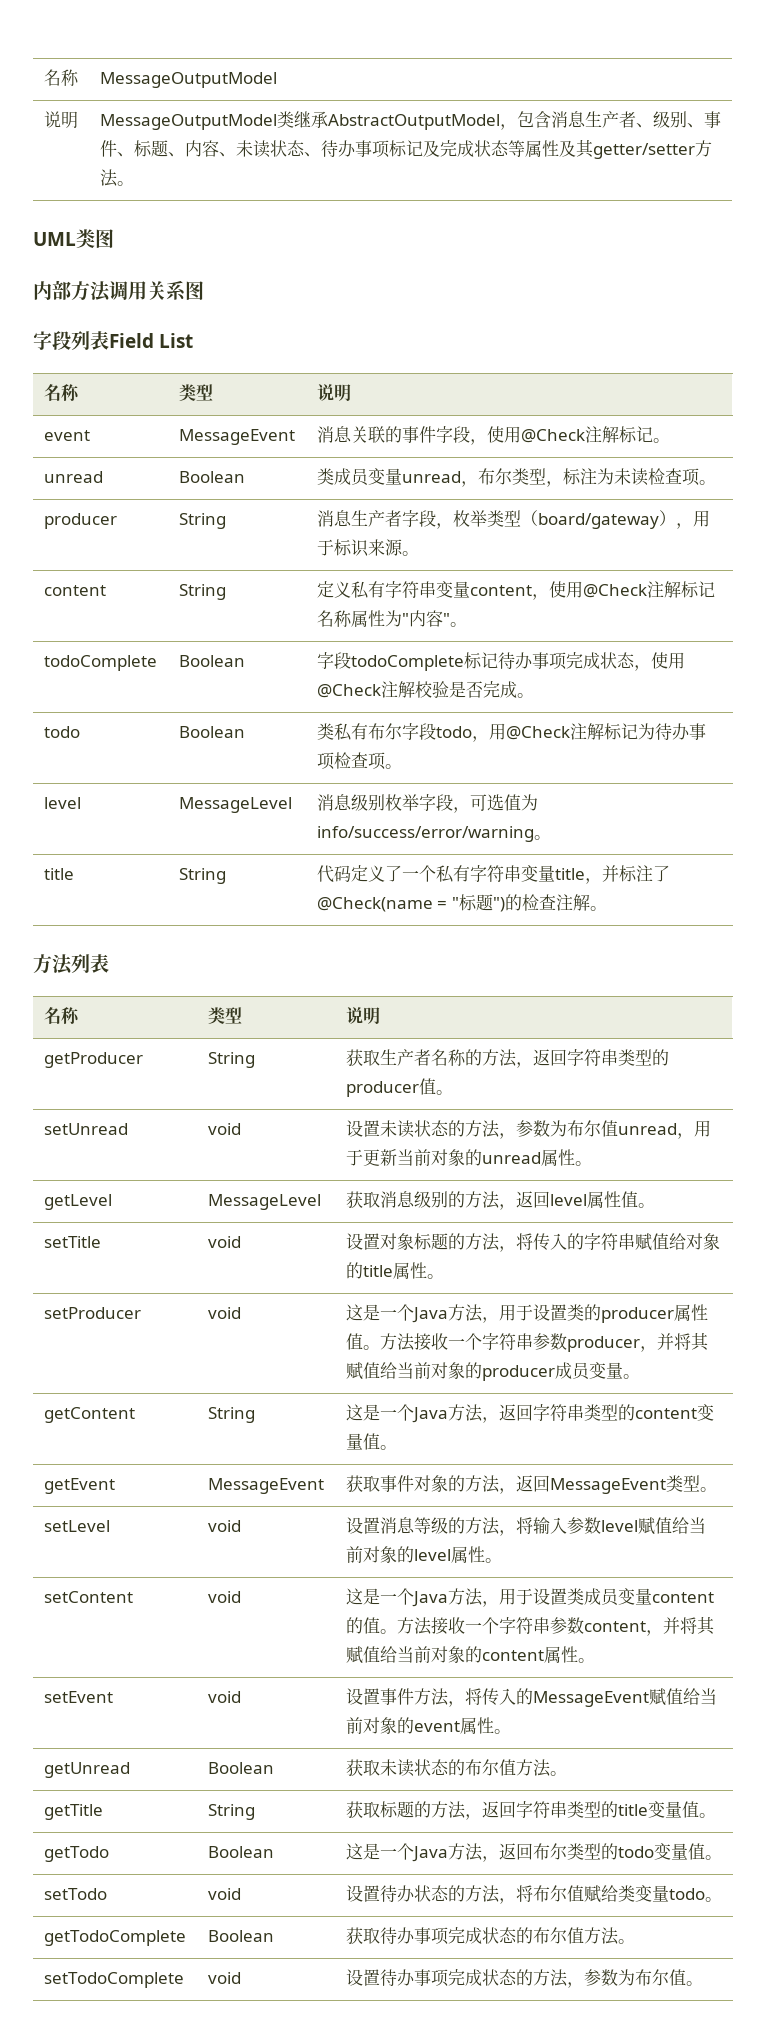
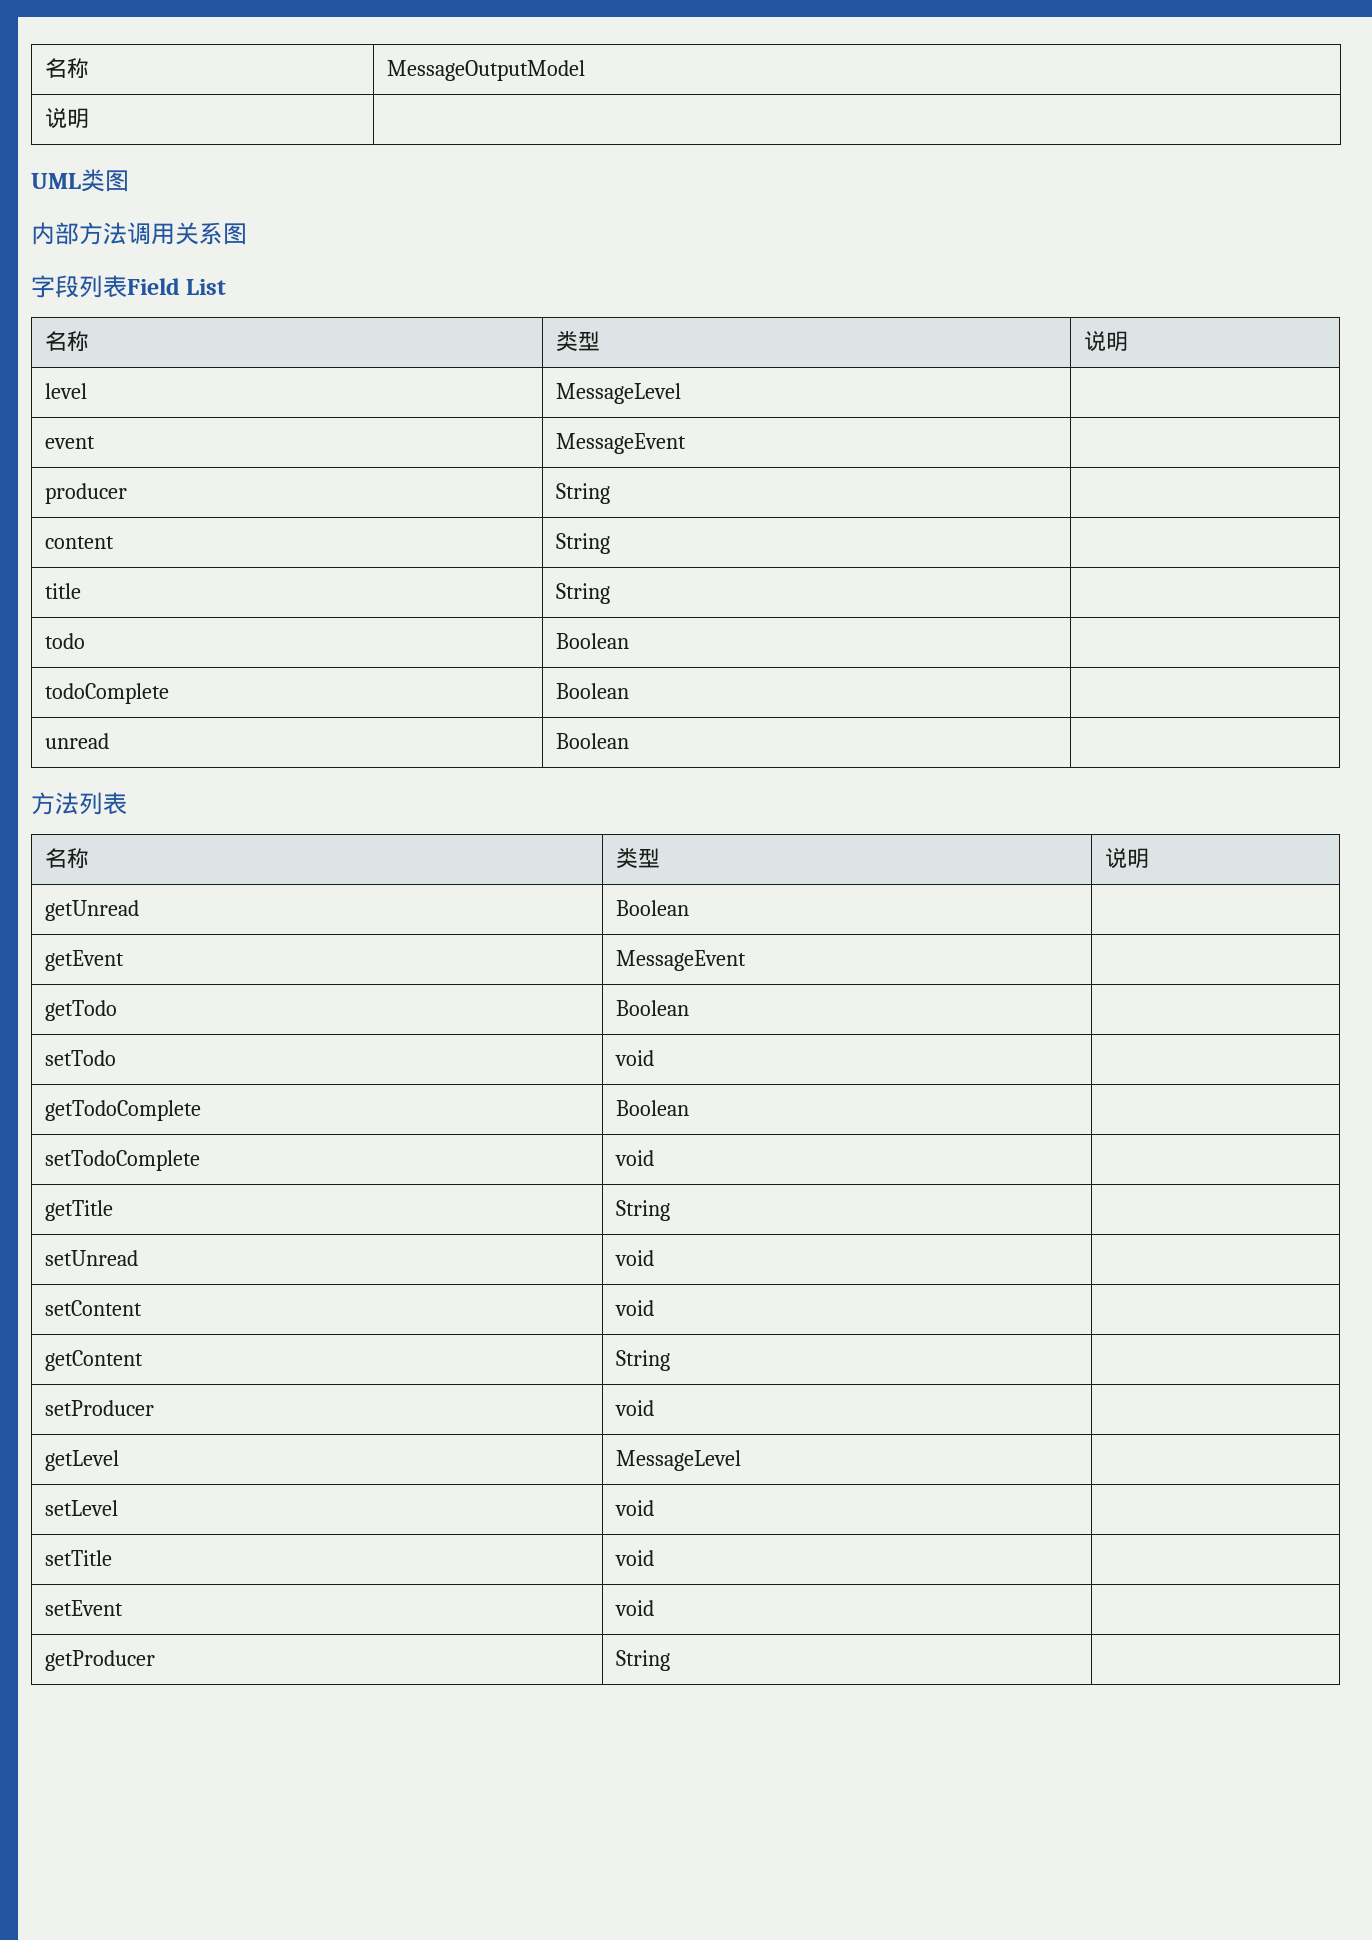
[99,111,721,130] [99,139,712,159] [99,169,134,187] MessageOutputModel类继承AbstractOutputModel，包含消息生产者、级别、事件、标题、内容、未读状态、待办事项标记及完成状态等属性及其getter/setter方法。 -> (89, 118) none
(351, 392) none -> [44,383,87,399] [555,383,681,404] // level | MessageLevel |
[316,426,670,445] [43,471,103,483] [178,471,245,483] [316,468,716,487] [43,513,117,529] [178,513,226,529] [316,510,710,529] [316,539,419,557] [43,585,106,596] [178,584,226,600] [316,581,715,600] [316,610,467,627] [43,655,157,671] [178,655,245,667] [316,652,685,671] [316,681,534,698] [43,726,80,738] [178,726,245,738] [316,723,706,742] [316,752,402,770] [43,797,81,809] [178,797,292,813] [316,794,538,813] [316,826,551,842] [43,868,74,880] [178,868,226,884] [316,865,670,884] [316,894,607,912] 消息关联的事件字段，使用@Check注解标记。 // unread | Boolean | 类成员变量unread，布尔类型，标注为未读检查项。 // producer | String | 消息生产者字段，枚举类型（board/gateway），用于标识来源。 // content | String | 定义私有字符串变量content，使用@Check注解标记名称属性为"内容"。 // todoComplete | Boolean | 字段todoComplete标记待办事项完成状态，使用@Check注解校验是否完成。 // todo | Boolean | 类私有布尔字段todo，用@Check注解标记为待办事项检查项。 // level | MessageLevel | 消息级别枚举字段，可选值为info/success/error/warning。 // title | String | 代码定义了一个私有字符串变量title，并标注了@Check(name = "标题")的检查注解。 -> [44,483,127,504] [555,483,610,504] [44,536,114,549] [555,533,610,554] [44,583,81,599] [555,583,610,604] [44,633,85,649] [555,633,629,649] [44,683,169,704] [555,683,629,699] [44,733,109,749] [555,733,629,749] // producer | String | // content | String | // title | String | // todo | Boolean | // todoComplete | Boolean | // unread | Boolean |
[43,1052,143,1068] [207,1052,255,1068] [345,1049,669,1068] [345,1078,453,1097] [43,1123,128,1135] [207,1123,241,1135] [345,1120,711,1139] [345,1149,592,1166] [43,1194,112,1210] [207,1194,321,1210] [345,1191,655,1210] [43,1236,101,1248] [207,1236,241,1248] [345,1233,720,1252] [345,1262,444,1279] [43,1307,141,1319] [207,1307,241,1319] [345,1304,708,1323] [345,1332,709,1352] [345,1362,640,1381] [43,1407,135,1423] [207,1407,255,1423] [345,1404,714,1423] [345,1433,397,1450] [43,1478,115,1494] [207,1478,324,1494] [345,1475,717,1494] [43,1520,110,1532] [207,1520,241,1532] [345,1517,706,1536] [345,1546,502,1563] [43,1591,133,1603] [207,1591,241,1603] [345,1588,714,1607] [345,1616,715,1636] [345,1646,595,1664] [43,1691,113,1703] [207,1691,241,1703] [345,1688,717,1707] [345,1717,511,1734] [43,1762,130,1778] [207,1762,274,1774] [345,1759,567,1777] [43,1804,103,1820] [207,1804,255,1820] [345,1801,716,1820] [43,1846,109,1862] [207,1846,274,1858] [345,1843,722,1862] [43,1888,107,1900] [207,1888,241,1900] [345,1885,722,1904] [43,1930,186,1946] [207,1930,274,1942] [345,1927,635,1945] [43,1972,184,1988] [207,1972,241,1984] [345,1969,703,1988] getProducer | String | 获取生产者名称的方法，返回字符串类型的producer值。 // setUnread | void | 设置未读状态的方法，参数为布尔值unread，用于更新当前对象的unread属性。 // getLevel | MessageLevel | 获取消息级别的方法，返回level属性值。 // setTitle | void | 设置对象标题的方法，将传入的字符串赋值给对象的title属性。 // setProducer | void | 这是一个Java方法，用于设置类的producer属性值。方法接收一个字符串参数producer，并将其赋值给当前对象的producer成员变量。 // getContent | String | 这是一个Java方法，返回字符串类型的content变量值。 // getEvent | MessageEvent | 获取事件对象的方法，返回MessageEvent类型。 // setLevel | void | 设置消息等级的方法，将输入参数level赋值给当前对象的level属性。 // setContent | void | 这是一个Java方法，用于设置类成员变量content的值。方法接收一个字符串参数content，并将其赋值给当前对象的content属性。 // setEvent | void | 设置事件方法，将传入的MessageEvent赋值给当前对象的event属性。 // getUnread | Boolean | 获取未读状态的布尔值方法。 // getTitle | String | 获取标题的方法，返回字符串类型的title变量值。 // getTodo | Boolean | 这是一个Java方法，返回布尔类型的todo变量值。 // setTodo | void | 设置待办状态的方法，将布尔值赋给类变量todo。 // getTodoComplete | Boolean | 获取待办事项完成状态的布尔值方法。 // setTodoComplete | void | 设置待办事项完成状态的方法，参数为布尔值。 -> [44,900,139,921] [615,900,689,916] [44,950,124,971] [615,950,746,971] [44,1000,117,1021] [615,1000,689,1016] [44,1050,116,1066] [614,1050,654,1066] [44,1100,201,1121] [615,1100,689,1116] [44,1150,200,1171] [614,1150,654,1166] [44,1200,113,1221] [615,1200,670,1221] [44,1250,138,1266] [614,1250,654,1266] [44,1300,142,1316] [614,1300,654,1316] [44,1350,143,1371] [615,1350,670,1371] [44,1400,154,1416] [614,1400,654,1416] [44,1450,119,1471] [615,1450,741,1471] [44,1500,118,1516] [614,1500,654,1516] [44,1550,112,1566] [614,1550,654,1566] [44,1600,123,1616] [614,1600,654,1616] [44,1650,155,1671] [615,1650,670,1671] getUnread | Boolean | // getEvent | MessageEvent | // getTodo | Boolean | // setTodo | void | // getTodoComplete | Boolean | // setTodoComplete | void | // getTitle | String | // setUnread | void | // setContent | void | // getContent | String | // setProducer | void | // getLevel | MessageLevel | // setLevel | void | // setTitle | void | // setEvent | void | // getProducer | String |

